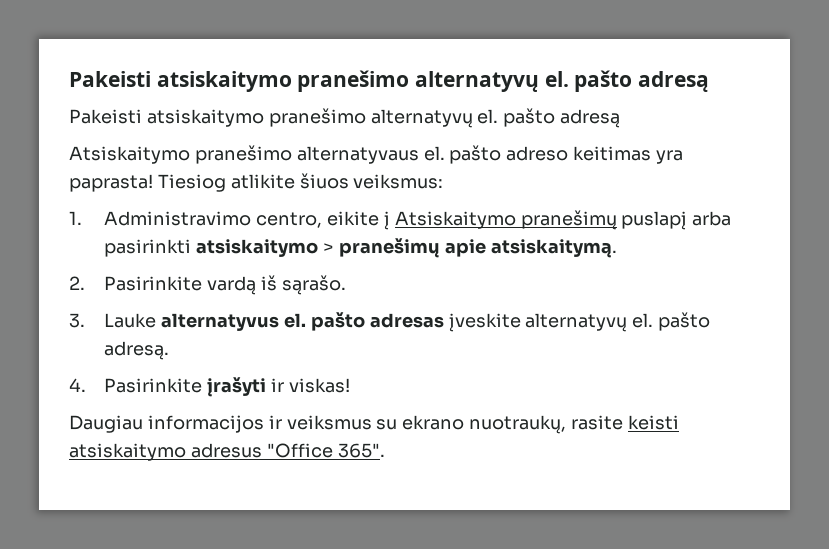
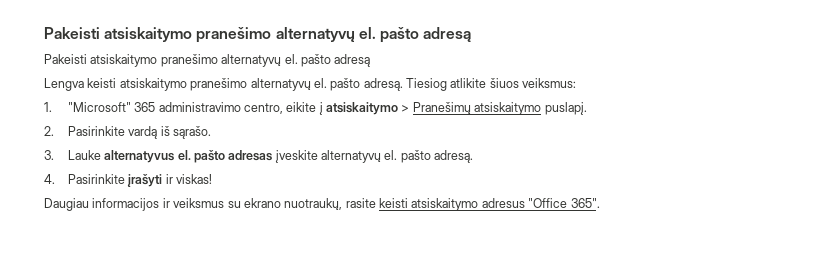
[69,145,684,164] [69,174,153,192] Atsiskaitymo pranešimo alternatyvaus el. pašto adreso keitimas yra paprasta! -> [44,78,403,91] Lengva keisti atsiskaitymo pranešimo alternatyvų el. pašto adresą.
[104,210,732,230] [104,238,617,258] Administravimo centro, eikite į Atsiskaitymo pranešimų puslapį arba pasirinkti atsiskaitymo > pranešimų apie atsiskaitymą. -> [67,102,587,115] "Microsoft" 365 administravimo centro, eikite į atsiskaitymo > Pranešimų atsiskaitymo puslapį.

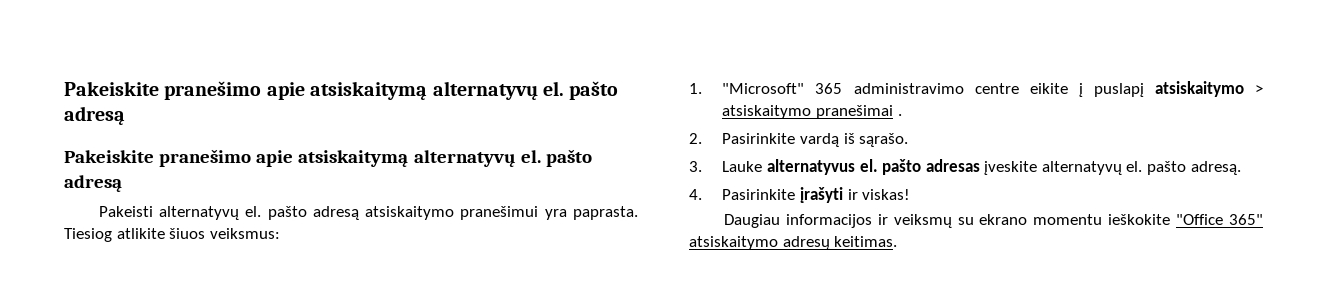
[44,27,272,43] Pakeisti atsiskaitymo pranešimo -> [64,81,619,100] [64,106,125,125] [64,149,409,167] Pakeiskite pranešimo apie atsiskaitymą alternatyvų el. pašto adresą // Pakeiskite pranešimo apie atsiskaitymą
[90,54,371,67] [44,78,403,91] atsiskaitymo pranešimo alternatyvų el. pašto adresą // Lengva keisti atsiskaitymo pranešimo alternatyvų el. pašto adresą. -> [159,206,638,220] alternatyvų el. pašto adresą atsiskaitymo pranešimui yra paprasta.
[243,103,283,114] centro, -> [974,83,1019,94] centre
(323, 108) none -> [1093,83,1144,97] puslapį
[412,102,587,115] Pranešimų atsiskaitymo puslapį. -> [722,105,902,119] atsiskaitymo pranešimai .
[173,198,225,208] veiksmus -> [893,214,952,228] veiksmų
[284,198,600,211] nuotraukų, rasite keisti atsiskaitymo adresus "Office 365". -> [1033,214,1263,225] [689,236,898,250] momentu ieškokite "Office 365" atsiskaitymo adresų keitimas.

